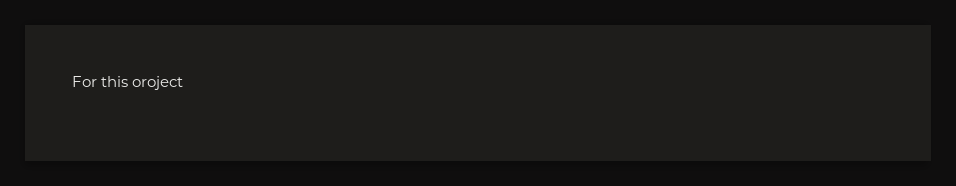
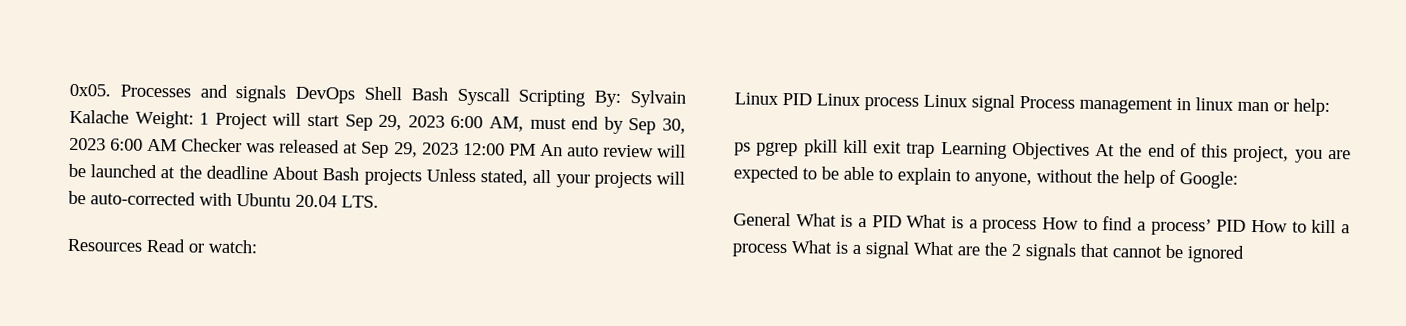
[72,76,184,90] For this oroject -> [69,83,686,108] [69,109,687,135] [69,137,686,158] [68,163,685,189] [68,190,379,208] [67,238,257,254] [734,92,1330,116] [734,139,1351,163] [733,165,1238,189] [733,212,1350,236] [732,240,1244,263] 0x05. Processes and signals DevOps Shell Bash Syscall Scripting By: Sylvain Kalache Weight: 1 Project will start Sep 29, 2023 6:00 AM, must end by Sep 30, 2023 6:00 AM Checker was released at Sep 29, 2023 12:00 PM An auto review will be launched at the deadline About Bash projects Unless stated, all your projects will be auto-corrected with Ubuntu 20.04 LTS. // Resources Read or watch: // Linux PID Linux process Linux signal Process management in linux man or help: // ps pgrep pkill kill exit trap Learning Objectives At the end of this project, you are expected to be able to explain to anyone, without the help of Google: // General What is a PID What is a process How to find a process’ PID How to kill a process What is a signal What are the 2 signals that cannot be ignored

